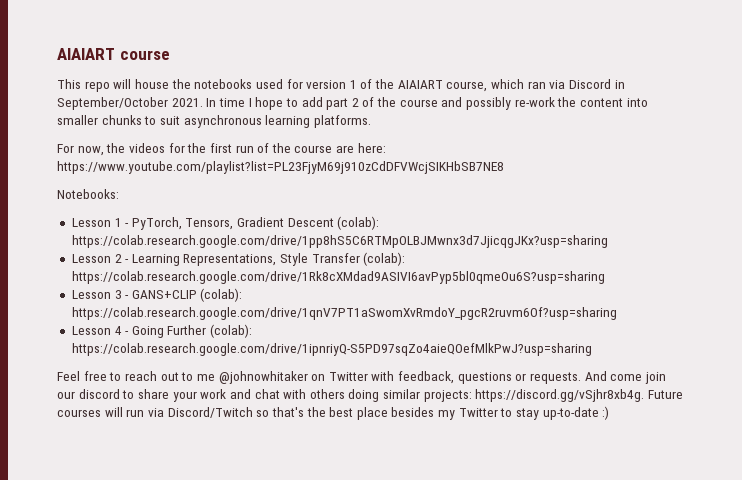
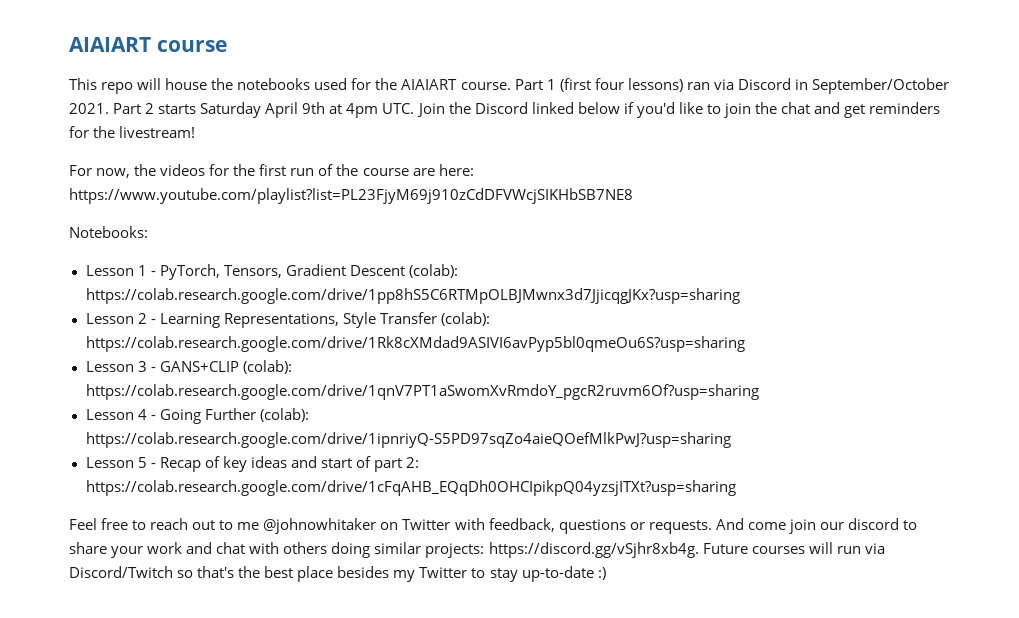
[306,79,525,92] version 1 of the AIAIART course, which -> [375,78,683,92] the AIAIART course. Part 1 (first four lessons)
[206,97,648,110] [57,115,371,128] In time I hope to add part 2 of the course and possibly re-work the content into smaller chunks to suit asynchronous learning platforms. -> [113,102,941,118] [69,126,196,138] Part 2 starts Saturday April 9th at 4pm UTC. Join the Discord linked below if you'd like to join the chat and get reminders for the livestream!
(592, 349) none -> [85,456,420,472] [85,480,736,496] // Lesson 5 - Recap of key ideas and start of part 2: https://colab.research.google.com/drive/1cFqAHB_EQqDh0OHCIpikpQ04yzsjITXt?usp=sharing

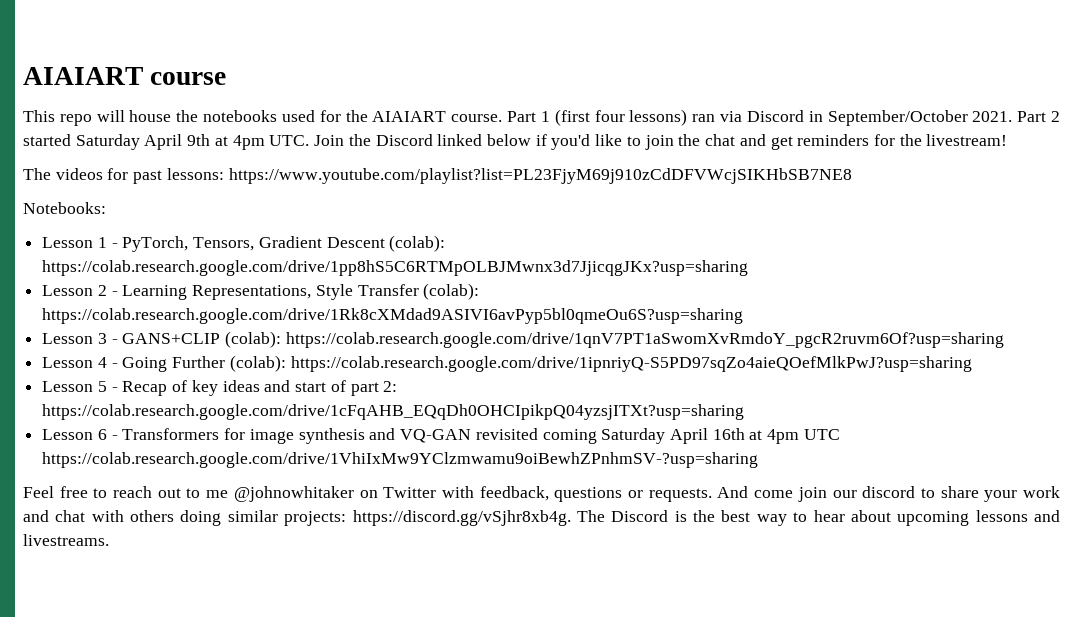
[158,104,197,114] starts -> [23,134,71,146] started
[69,164,474,178] For now, the videos for the first run of the course are here: -> [23,168,224,184] The videos for past lessons:
(736, 488) none -> [42,428,840,444] [42,452,759,468] // Lesson 6 - Transformers for image synthesis and VQ-GAN revisited coming Saturday April 16th at 4pm UTC https://colab.research.google.com/drive/1VhiIxMw9YClzmwamu9oiBewhZPnhmSV-?usp=sharing
[702,542,885,554] [69,566,606,582] Future courses will run via Discord/Twitch so that's the best place besides my Twitter to stay up-to-date :) -> [576,510,1060,526] [23,534,109,546] The Discord is the best way to hear about upcoming lessons and livestreams.

